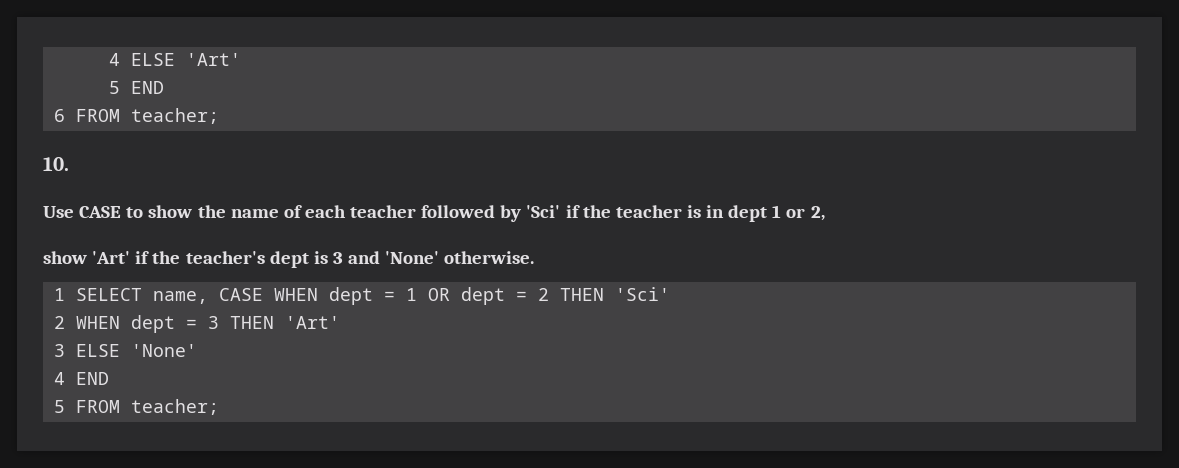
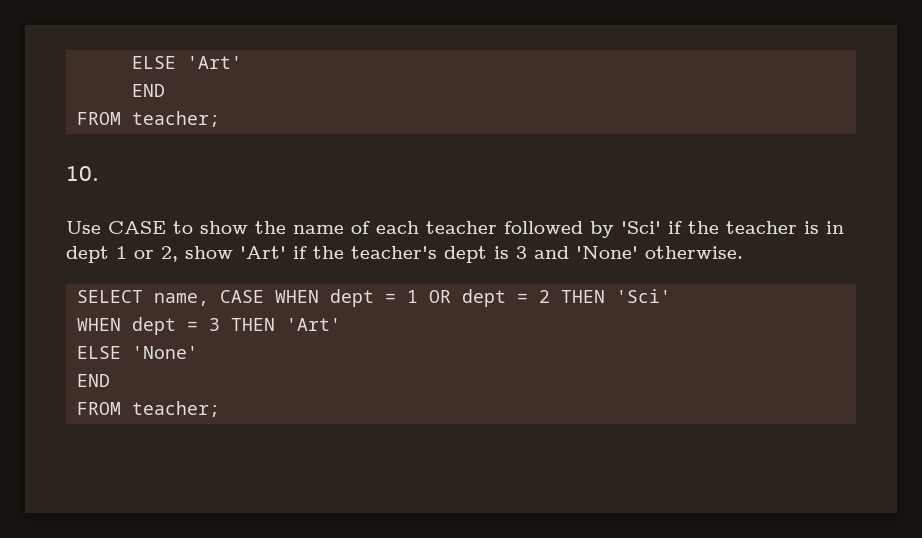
[109,53,121,66] 4 -> (132, 62) none
[109,81,165,94] [54,109,66,122] 5 END // 6 -> [132,84,166,97] END //
(825, 213) // -> (178, 254) none
[54,288,66,301] 1 -> (743, 252) none
[54,316,66,329] 2 -> (672, 296) none
[54,344,66,357] 3 -> (342, 324) none
[54,372,110,385] [54,400,66,413] 4 END // 5 -> [77,374,111,387] END //

